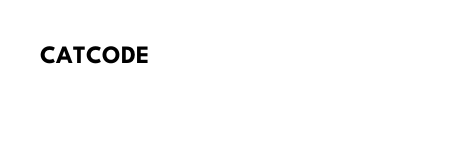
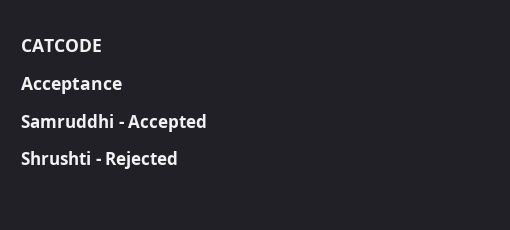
(149, 55) none -> [21,77,122,94] [21,114,208,132] [21,151,179,169] // Acceptance // Samruddhi - Accepted // Shrushti - Rejected

